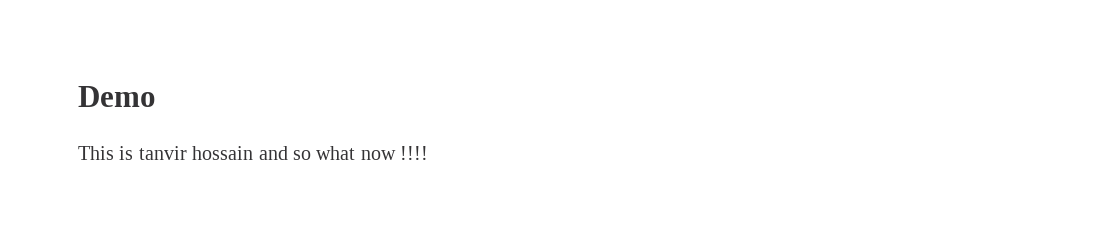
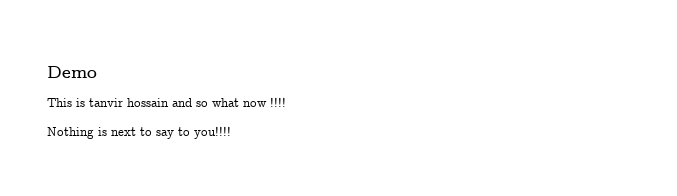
(429, 153) none -> [47,126,231,139] // Nothing is next to say to you!!!!

